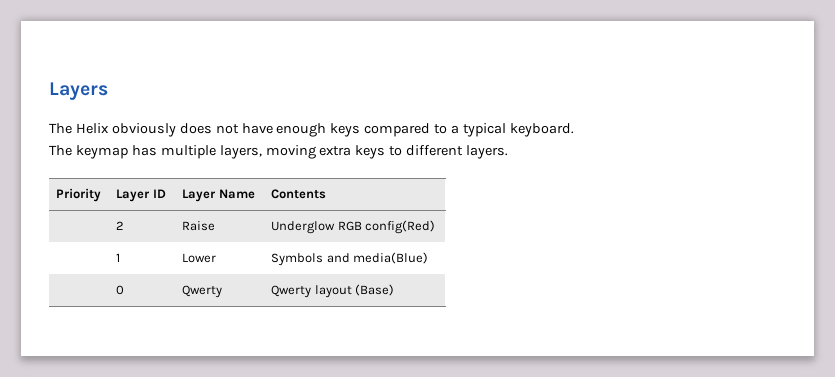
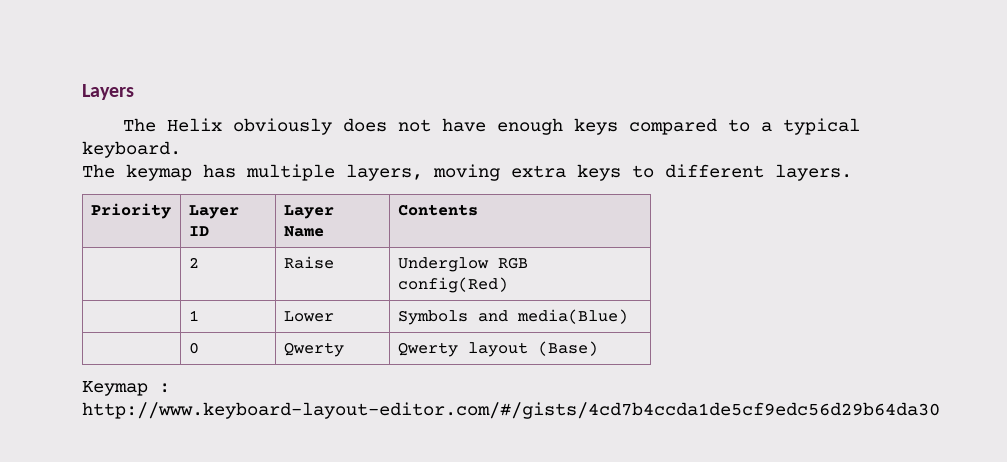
(395, 290) none -> [82,381,170,396] [82,402,940,419] // Keymap : http://www.keyboard-layout-editor.com/#/gists/4cd7b4ccda1de5cf9edc56d29b64da30

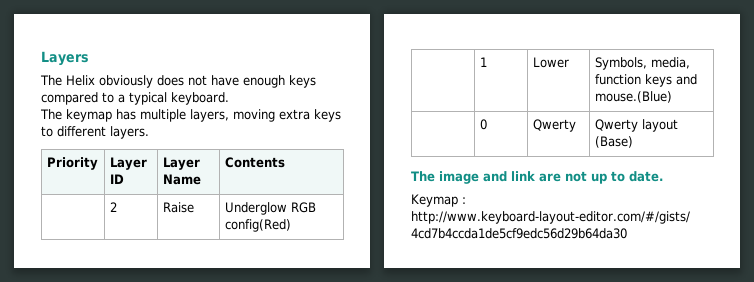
[397,309,628,325] Symbols and media(Blue) -> [594,57,690,70] [594,74,697,87] [594,91,672,103] Symbols, media, function keys and mouse.(Blue)
(598, 348) none -> [411,171,663,184] // The image and link are not up to date.

